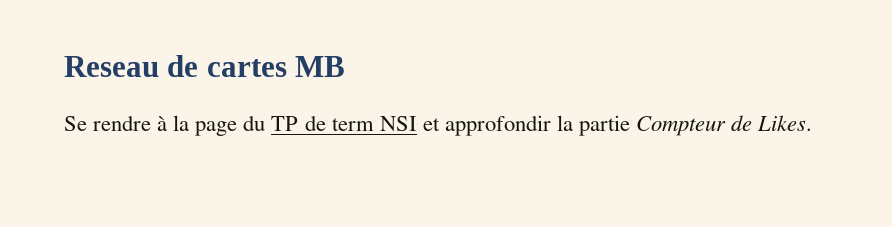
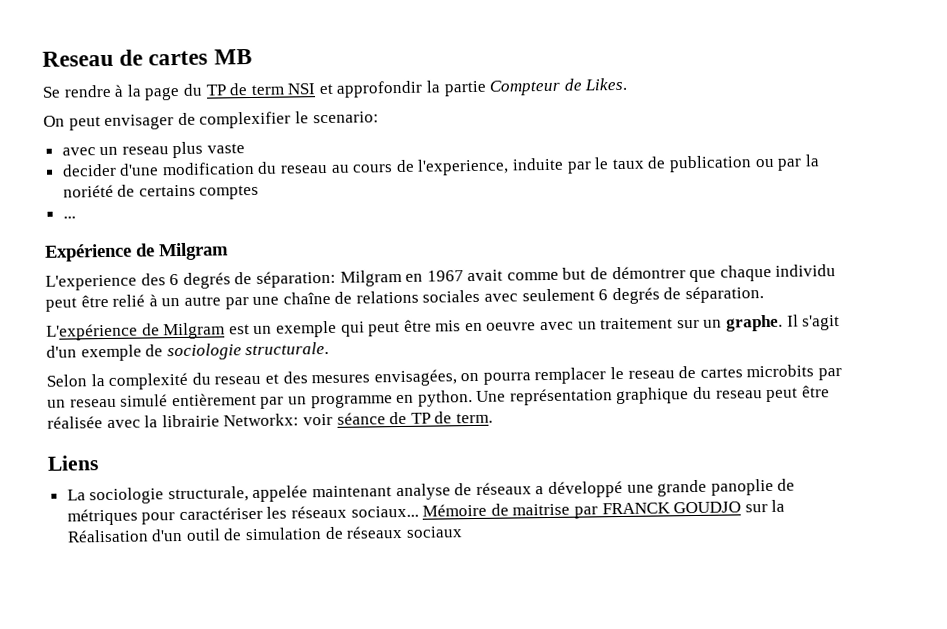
(813, 123) none -> [43,111,379,131] [61,141,246,159] [61,154,820,177] [62,184,260,200] [62,216,76,219] [45,242,229,262] [45,264,837,291] [45,286,765,312] [46,314,841,341] [46,341,330,362] [46,364,843,390] [47,385,830,409] [47,411,493,429] [47,455,99,471] [66,478,796,505] [66,499,786,526] [66,525,463,543] // On peut envisager de complexifier le scenario: // avec un reseau plus vaste // decider d'une modification du reseau au cours de l'experience, induite par le taux de publication ou par la noriété de certains comptes // ... // Expérience de Milgram // L'experience des 6 degrés de séparation: Milgram en 1967 avait comme but de démontrer que chaque individu peut être relié à un autre par une chaîne de relations sociales avec seulement 6 degrés de séparation. // L'expérience de Milgram est un exemple qui peut être mis en oeuvre avec un traitement sur un graphe. Il s'agit d'un exemple de sociologie structurale. // Selon la complexité du reseau et des mesures envisagées, on pourra remplacer le reseau de cartes microbits par un reseau simulé entièrement par un programme en python. Une représentation graphique du reseau peut être réalisée avec la librairie Networkx: voir séance de TP de term. // Liens // La sociologie structurale, appelée maintenant analyse de réseaux a développé une grande panoplie de métriques pour caractériser les réseaux sociaux... Mémoire de maitrise par FRANCK GOUDJO sur la Réalisation d'un outil de simulation de réseaux sociaux

